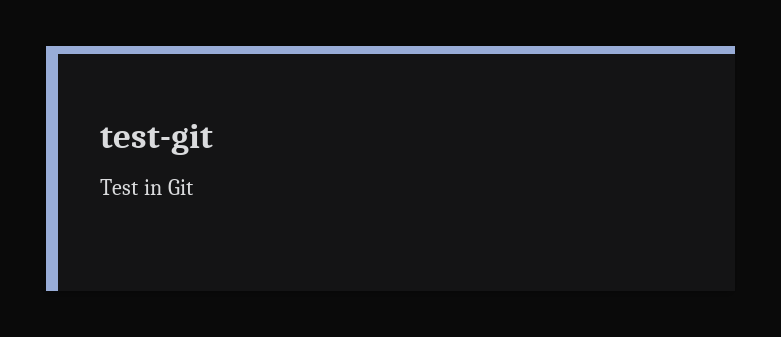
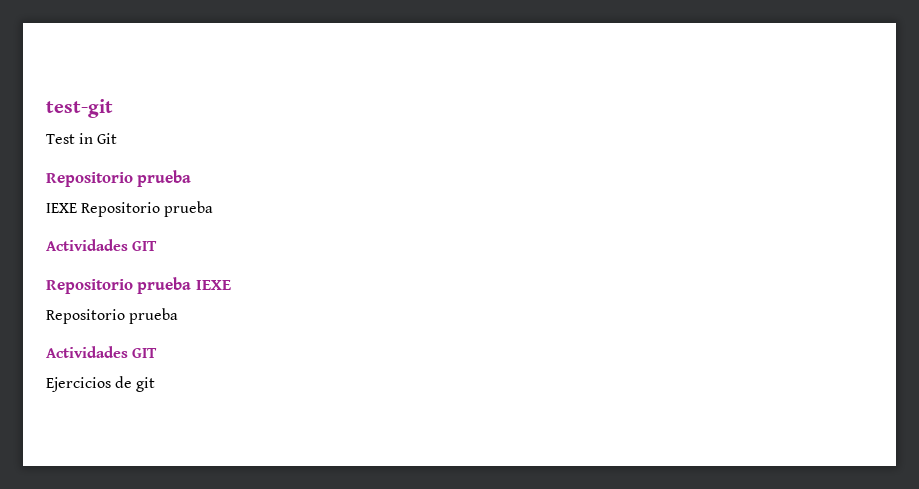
(194, 187) none -> [46,170,192,187] [46,201,214,217] [46,239,158,251] [46,277,231,294] [46,308,179,324] [46,346,158,358] [46,376,156,392] // Repositorio prueba // IEXE Repositorio prueba // Actividades GIT // Repositorio prueba IEXE // Repositorio prueba // Actividades GIT // Ejercicios de git

